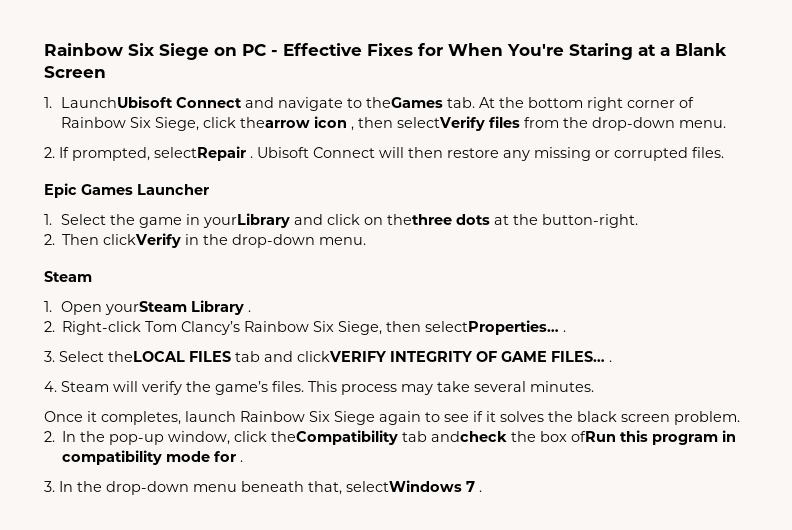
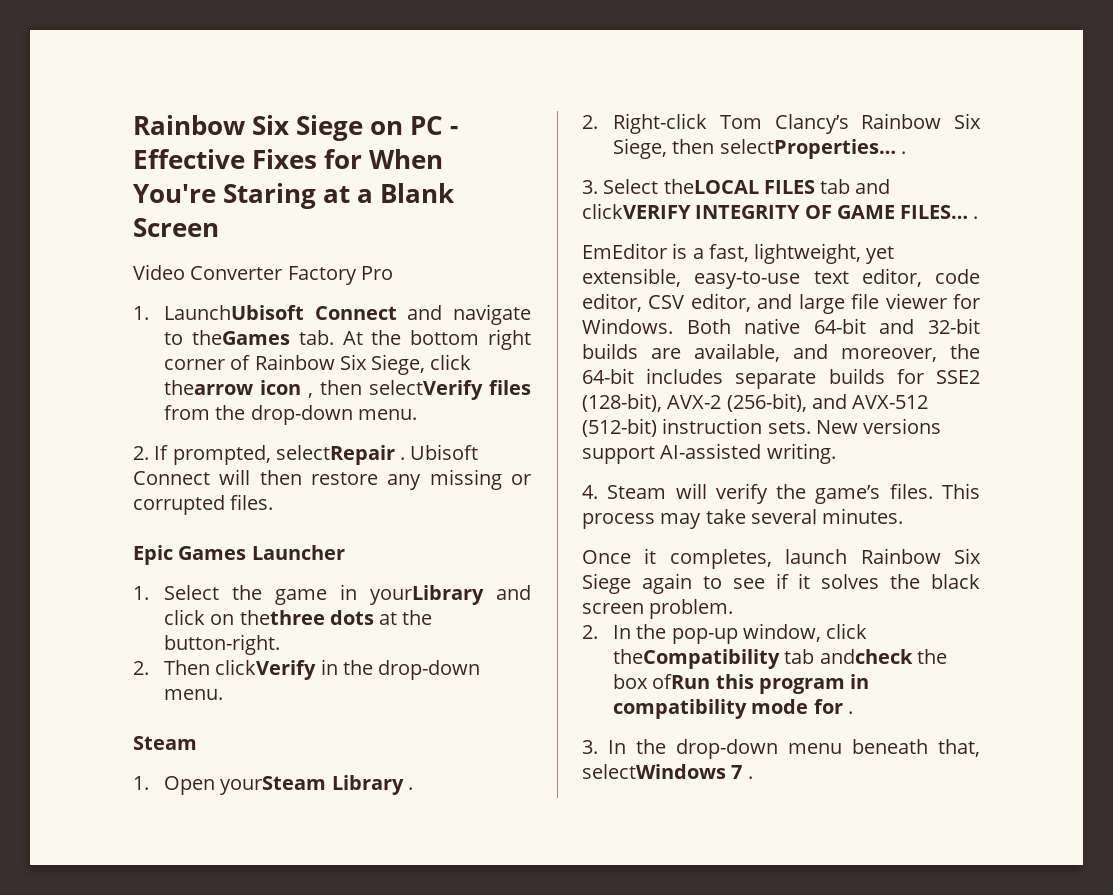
(106, 72) none -> [133,264,393,285] // Video Converter Factory Pro
(612, 361) none -> [582,243,895,264] [582,268,980,289] [582,293,980,314] [582,318,980,334] [582,343,980,362] [582,368,980,389] [582,393,929,412] [582,418,942,437] [582,443,836,464] // EmEditor is a fast, lightweight, yet extensible, easy-to-use text editor, code editor, CSV editor, and large file viewer for Windows. Both native 64-bit and 32-bit builds are available, and moreover, the 64-bit includes separate builds for SSE2 (128-bit), AVX-2 (256-bit), and AVX-512 (512-bit) instruction sets. New versions support AI-assisted writing.

